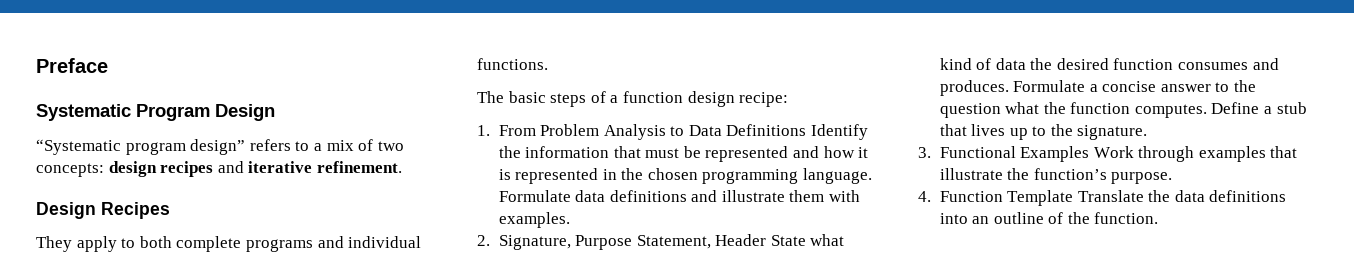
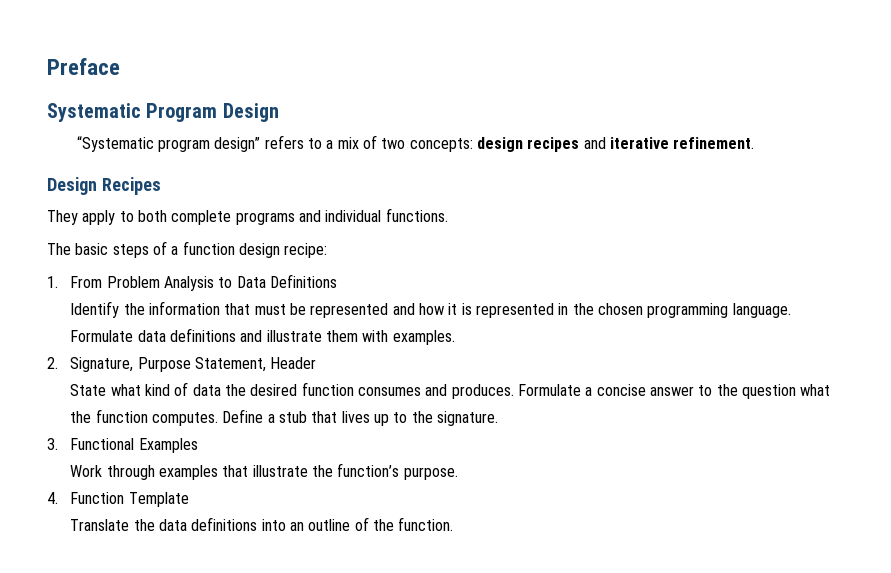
(807, 130) none -> (338, 281) //
(767, 240) none -> (317, 363) //
(1090, 154) none -> (198, 445) //
(1074, 198) none -> (189, 499) //

